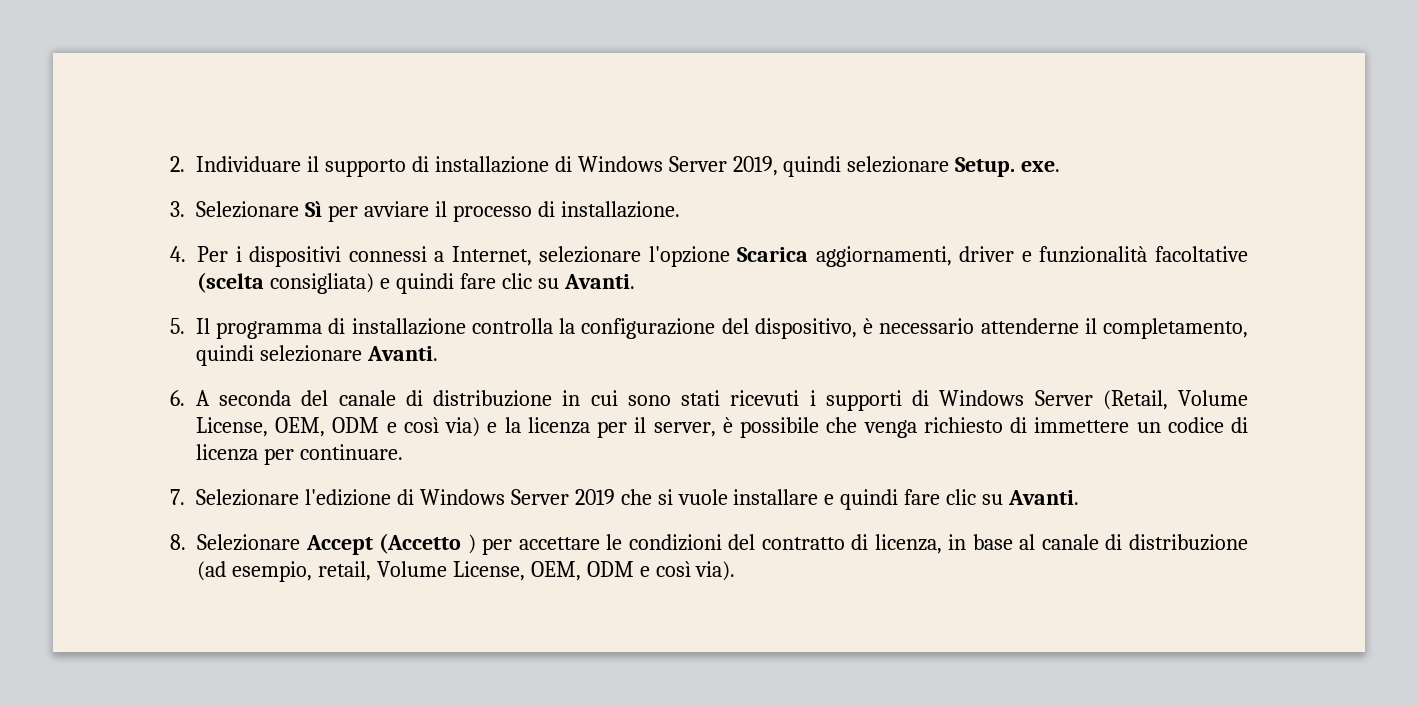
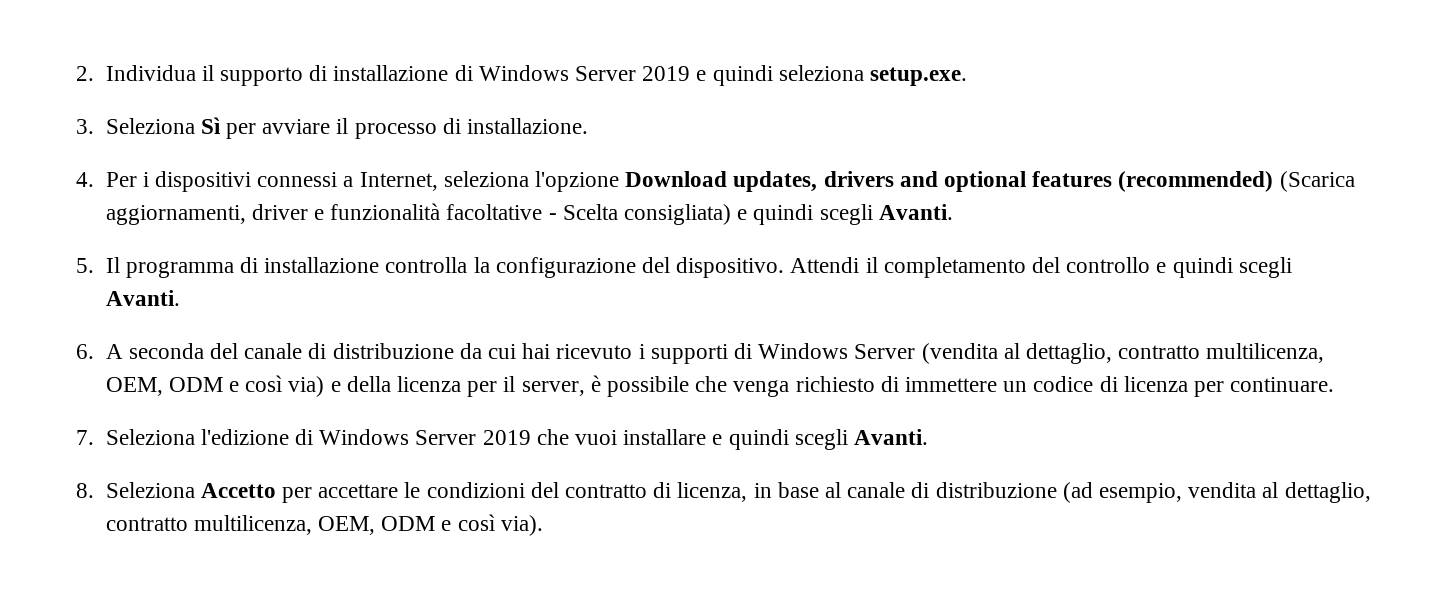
[196,156,301,172] Individuare -> [105,65,196,81] Individua
[732,156,1061,177] 2019, quindi selezionare Setup. exe. -> [642,65,968,86] 2019 e quindi seleziona setup.exe.
[196,201,299,218] Selezionare -> [105,118,195,134] Seleziona
[539,246,809,267] selezionare l'opzione Scarica -> [443,171,1355,192] seleziona l'opzione Download updates, drivers and optional features (recommended) (Scarica
[197,272,264,293] (scelta -> [548,204,618,220] - Scelta
[459,273,559,289] fare clic su -> [819,204,873,225] scegli
[754,318,1249,339] [196,345,362,366] dispositivo, è necessario attenderne il completamento, quindi selezionare -> [676,257,1292,278] dispositivo. Attendi il completamento del controllo e quindi scegli
[562,390,800,406] in cui sono stati ricevuti -> [459,343,633,359] da cui hai ricevuto
[1102,390,1249,410] [196,417,268,437] (Retail, Volume License, -> [921,343,1325,364] (vendita al dettaglio, contratto multilicenza,
[504,417,521,433] la -> [346,376,391,392] della
[196,489,299,506] Selezionare -> [105,429,195,445] Seleziona
[657,489,728,505] si vuole -> [574,430,617,445] vuoi
[904,489,1004,505] fare clic su -> [794,429,848,450] scegli
[197,533,476,555] Selezionare Accept (Accetto ) -> [105,482,276,498] Seleziona Accetto
[317,561,525,581] retail, Volume License, -> [1188,482,1371,503] [105,515,312,535] vendita al dettaglio, contratto multilicenza,

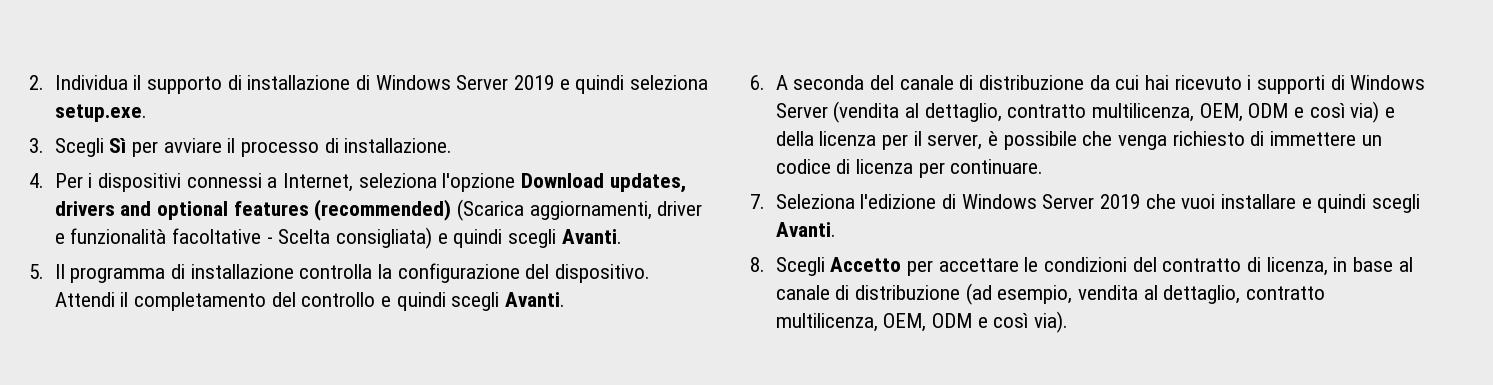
[105,118,195,134] Seleziona -> [54,138,104,157] Scegli
[105,482,195,498] Seleziona -> [775,257,825,276] Scegli

